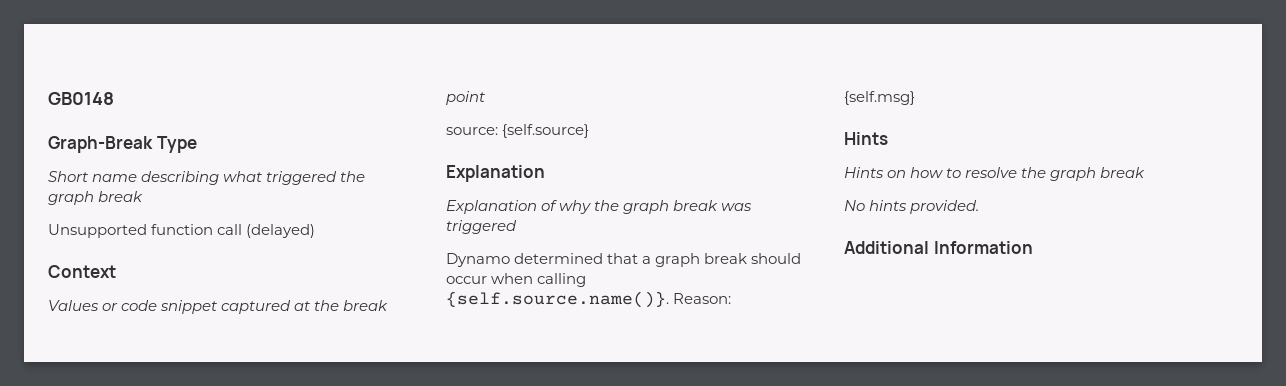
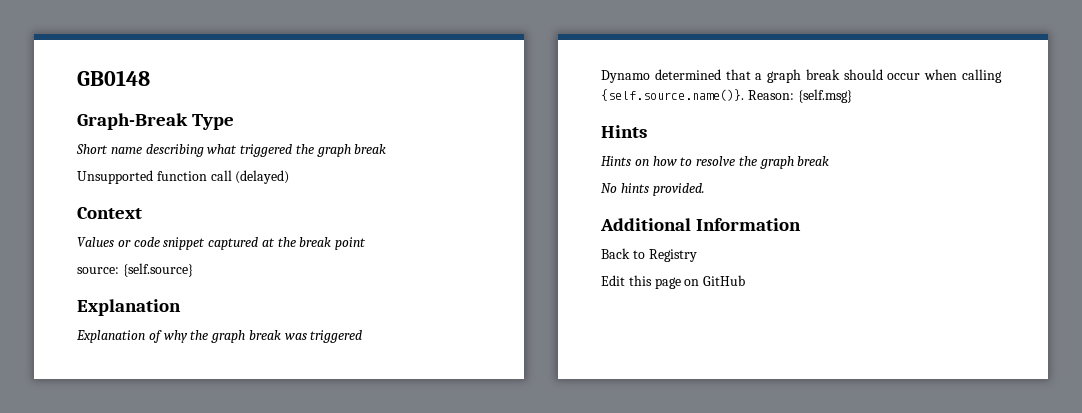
(1033, 247) none -> [601,248,697,262] [601,275,746,289] // Back to Registry // Edit this page on GitHub

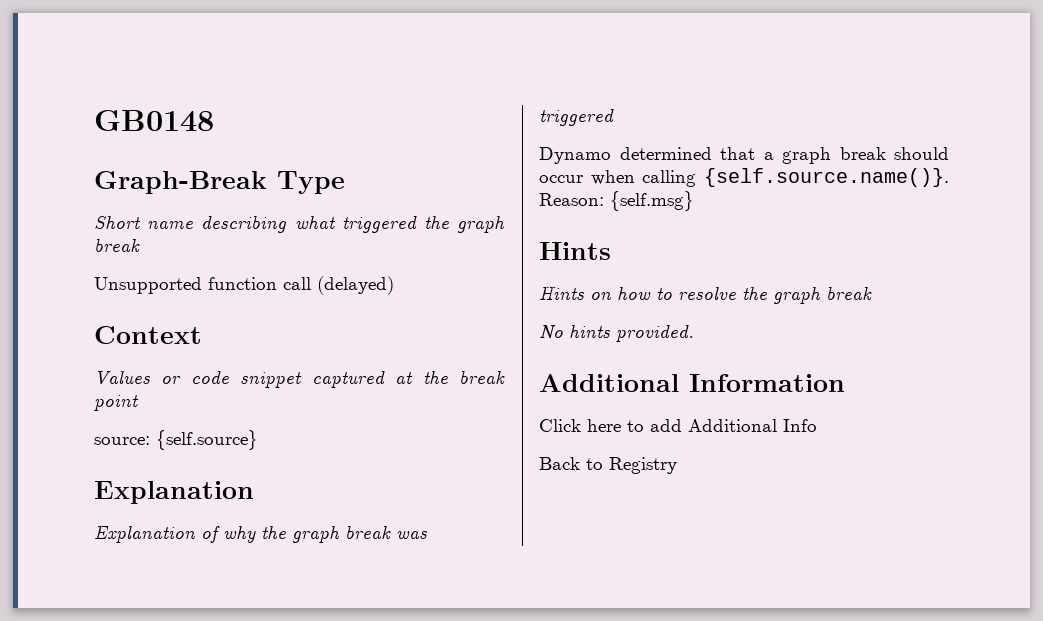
[601,248,697,262] [601,275,746,289] Back to Registry // Edit this page on GitHub -> [539,419,817,432] [539,457,677,474] Click here to add Additional Info // Back to Registry

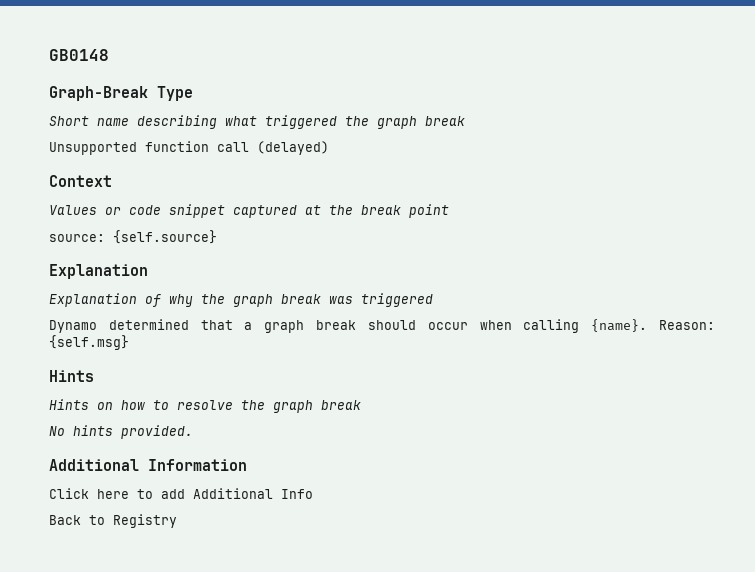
[704,168,949,187] {self.source.name()}. -> [591,319,648,332] {name}.

